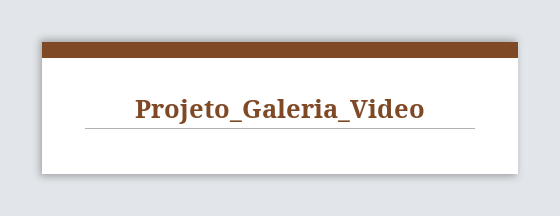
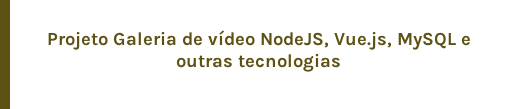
[135,99,425,124] Projeto_Galeria_Video -> [46,30,471,50] [176,53,341,72] Projeto Galeria de vídeo NodeJS, Vue.js, MySQL e outras tecnologias

